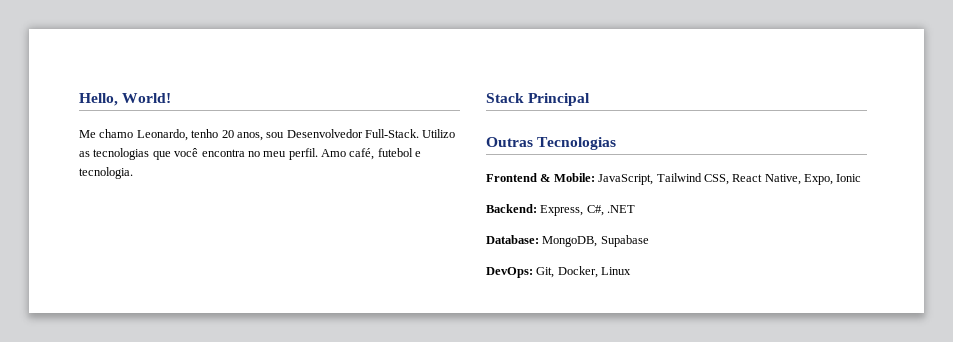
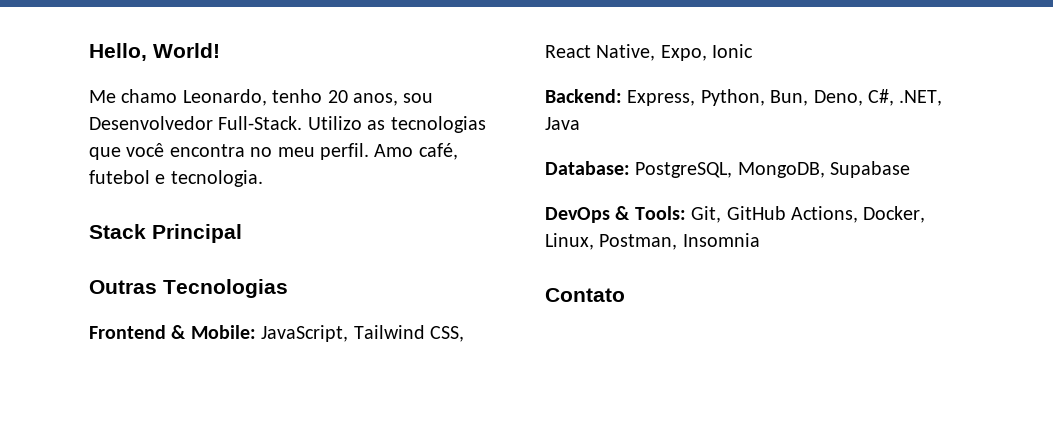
[586,205,636,216] C#, .NET -> [700,89,943,106] [545,117,580,130] Python, Bun, Deno, C#, .NET, Java
(539, 239) none -> [635,162,733,178] PostgreSQL,
[486,266,632,278] DevOps: Git, Docker, Linux -> [545,206,926,223] [545,233,760,250] [545,288,625,302] DevOps & Tools: Git, GitHub Actions, Docker, Linux, Postman, Insomnia // Contato

